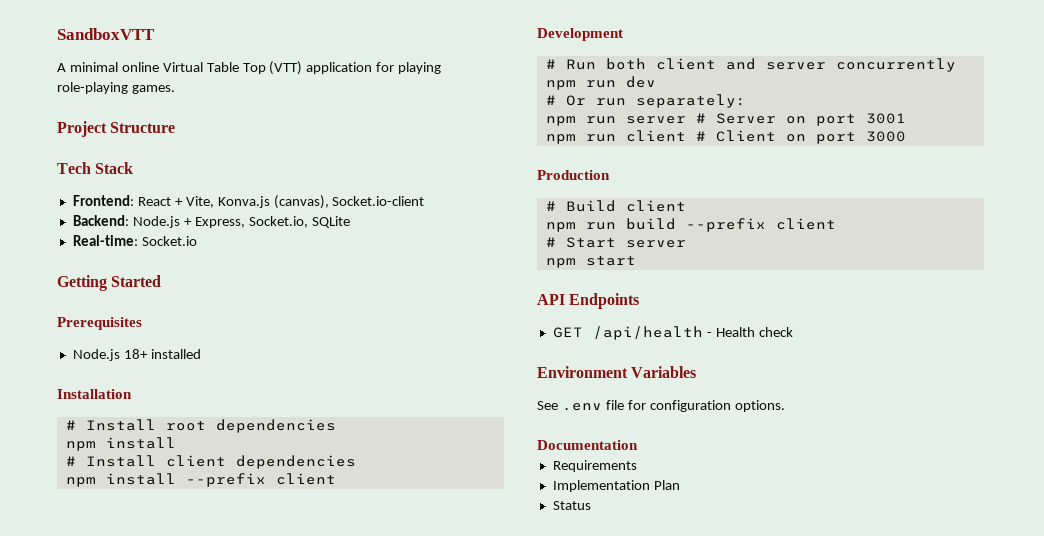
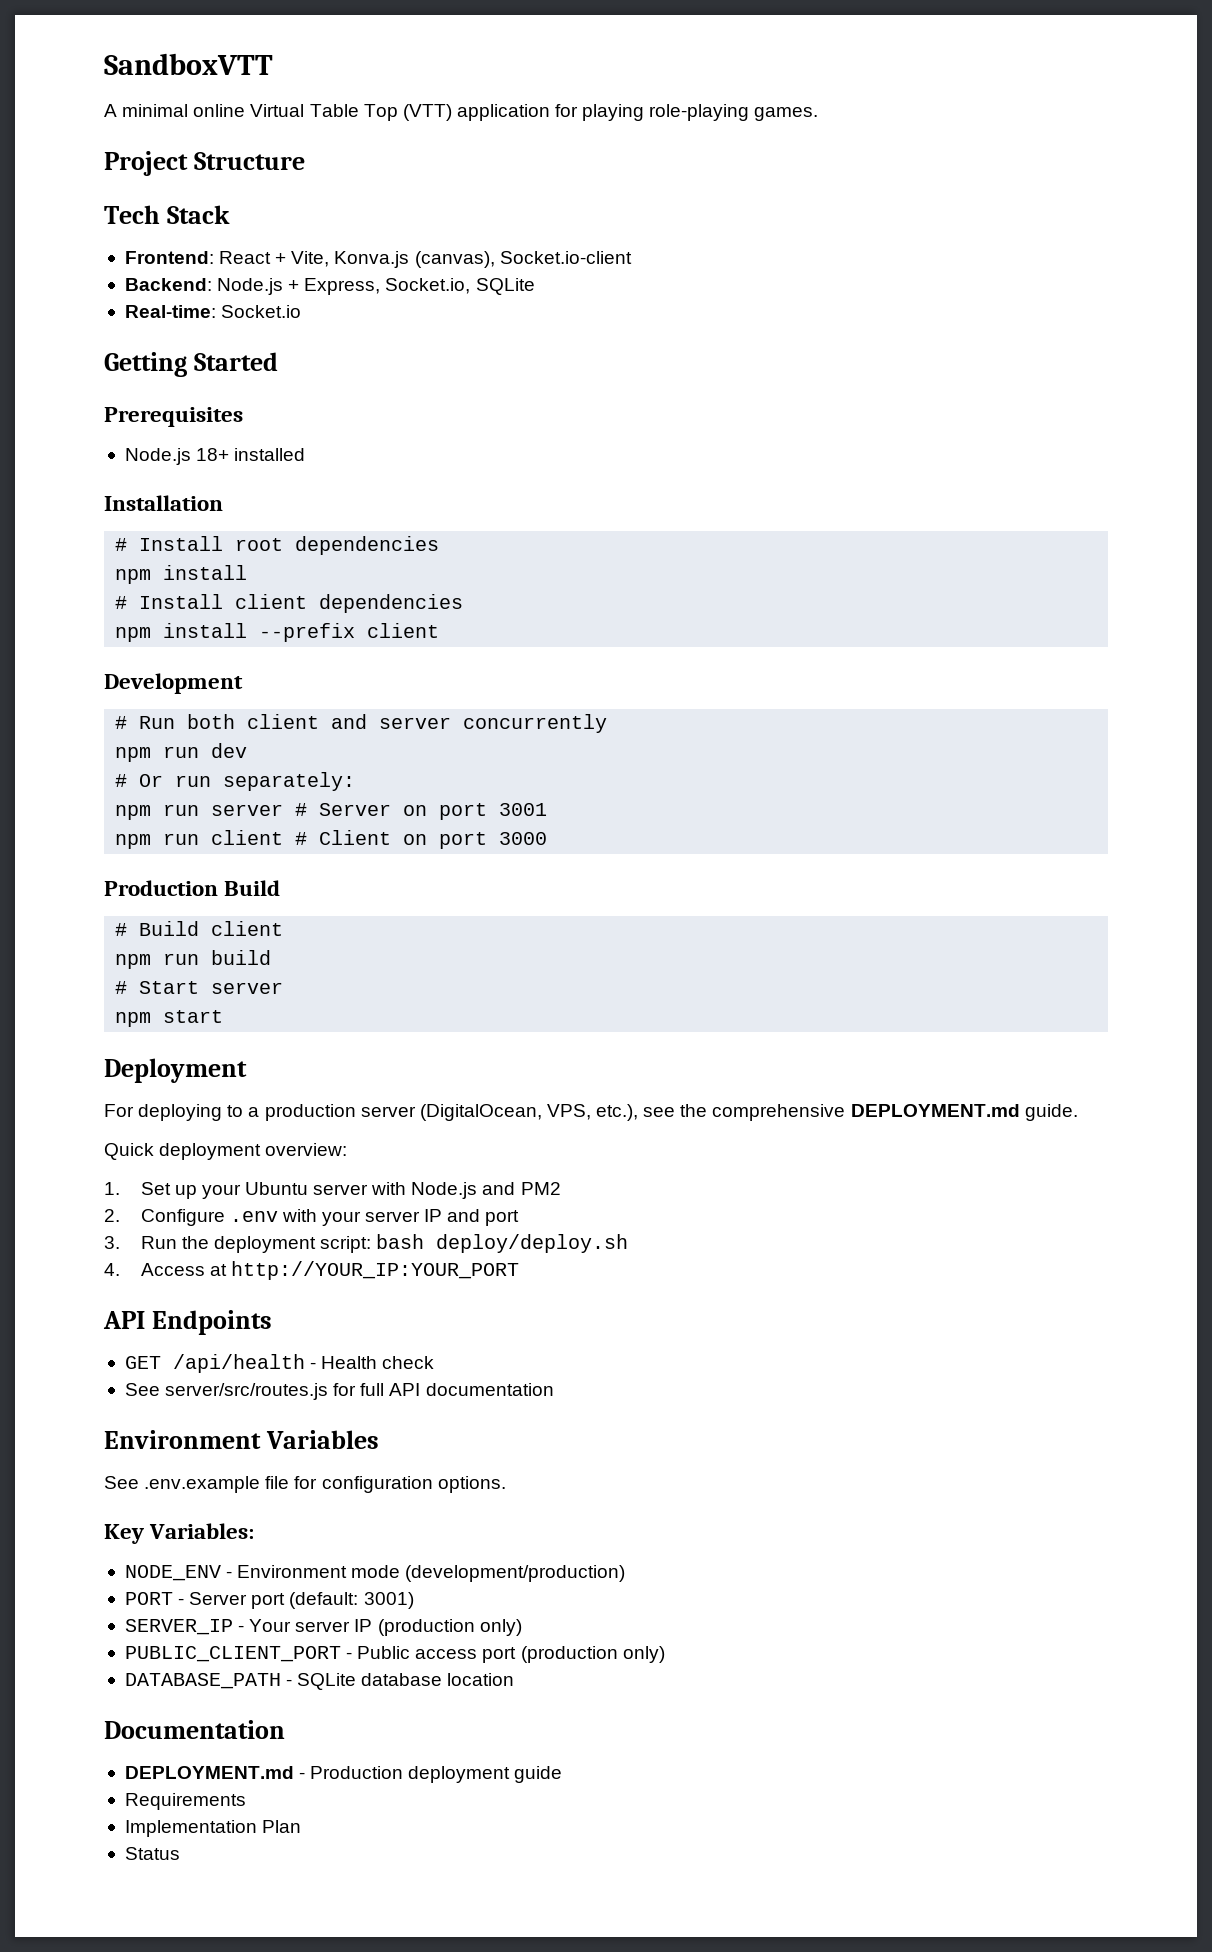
(610, 175) none -> [224,880,281,896] Build
[685,218,836,232] --prefix client -> (272, 957) none
(636, 261) none -> [104,1058,247,1083] [104,1104,1078,1121] [104,1143,348,1160] [104,1182,561,1199] [104,1209,520,1226] [104,1234,629,1253] [104,1261,519,1280] // Deployment // For deploying to a production server (DigitalOcean, VPS, etc.), see the comprehensive DEPLOYMENT.md guide. // Quick deployment overview: // 1. Set up your Ubuntu server with Node.js and PM2 // 2. Configure .env with your server IP and port // 3. Run the deployment script: bash deploy/deploy.sh // 4. Access at http://YOUR_IP:YOUR_PORT
(793, 332) none -> [124,1383,554,1400] // See server/src/routes.js for full API documentation
[561,403,602,411] .env -> [144,1476,261,1493] .env.example
[537,440,638,450] Documentation -> [104,1523,255,1544] [124,1565,626,1582] [124,1592,414,1609] [124,1619,522,1636] [124,1646,665,1663] [124,1673,515,1690] [104,1720,285,1739] [124,1766,563,1783] Key Variables: // NODE_ENV - Environment mode (development/production) // PORT - Server port (default: 3001) // SERVER_IP - Your server IP (production only) // PUBLIC_CLIENT_PORT - Public access port (production only) // DATABASE_PATH - SQLite database location // Documentation // DEPLOYMENT.md - Production deployment guide

